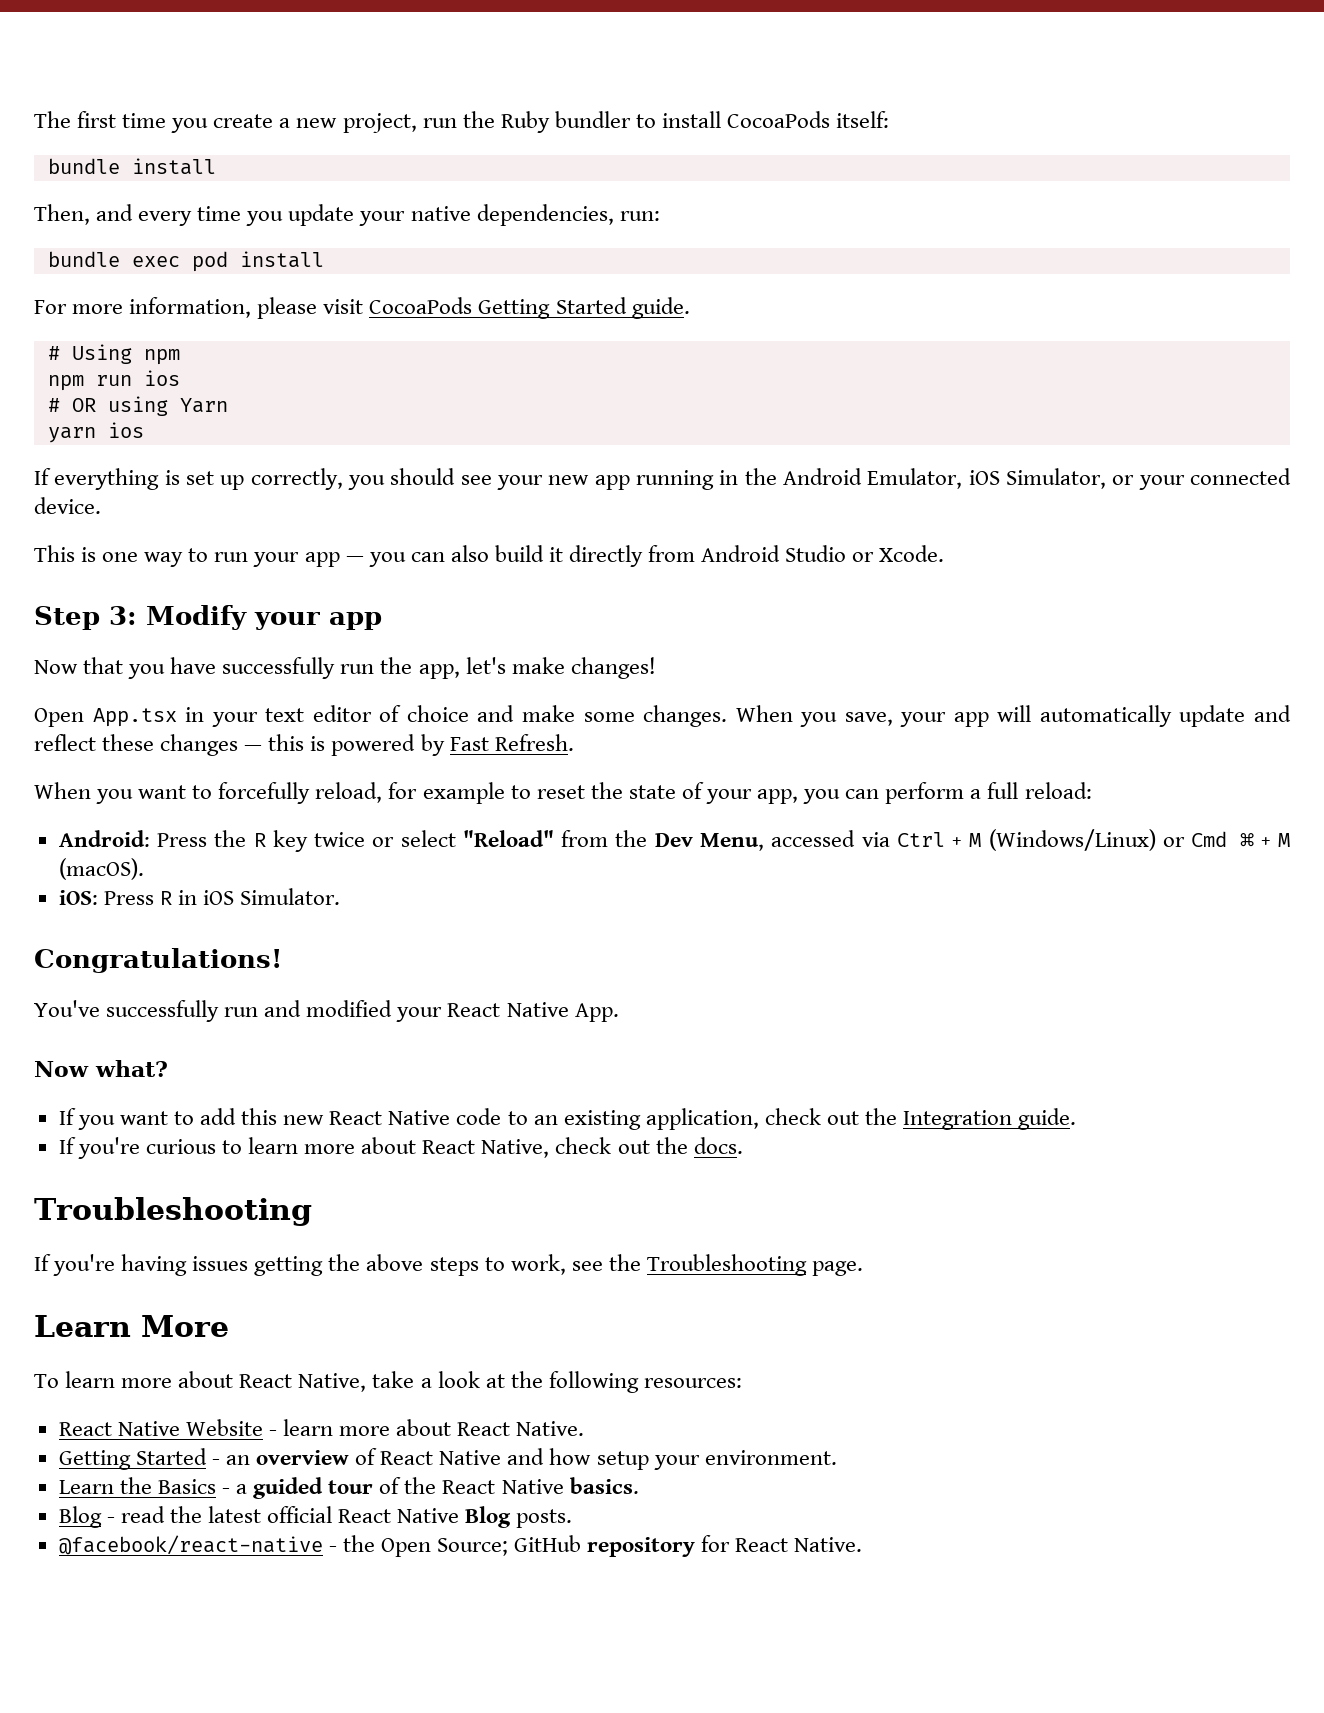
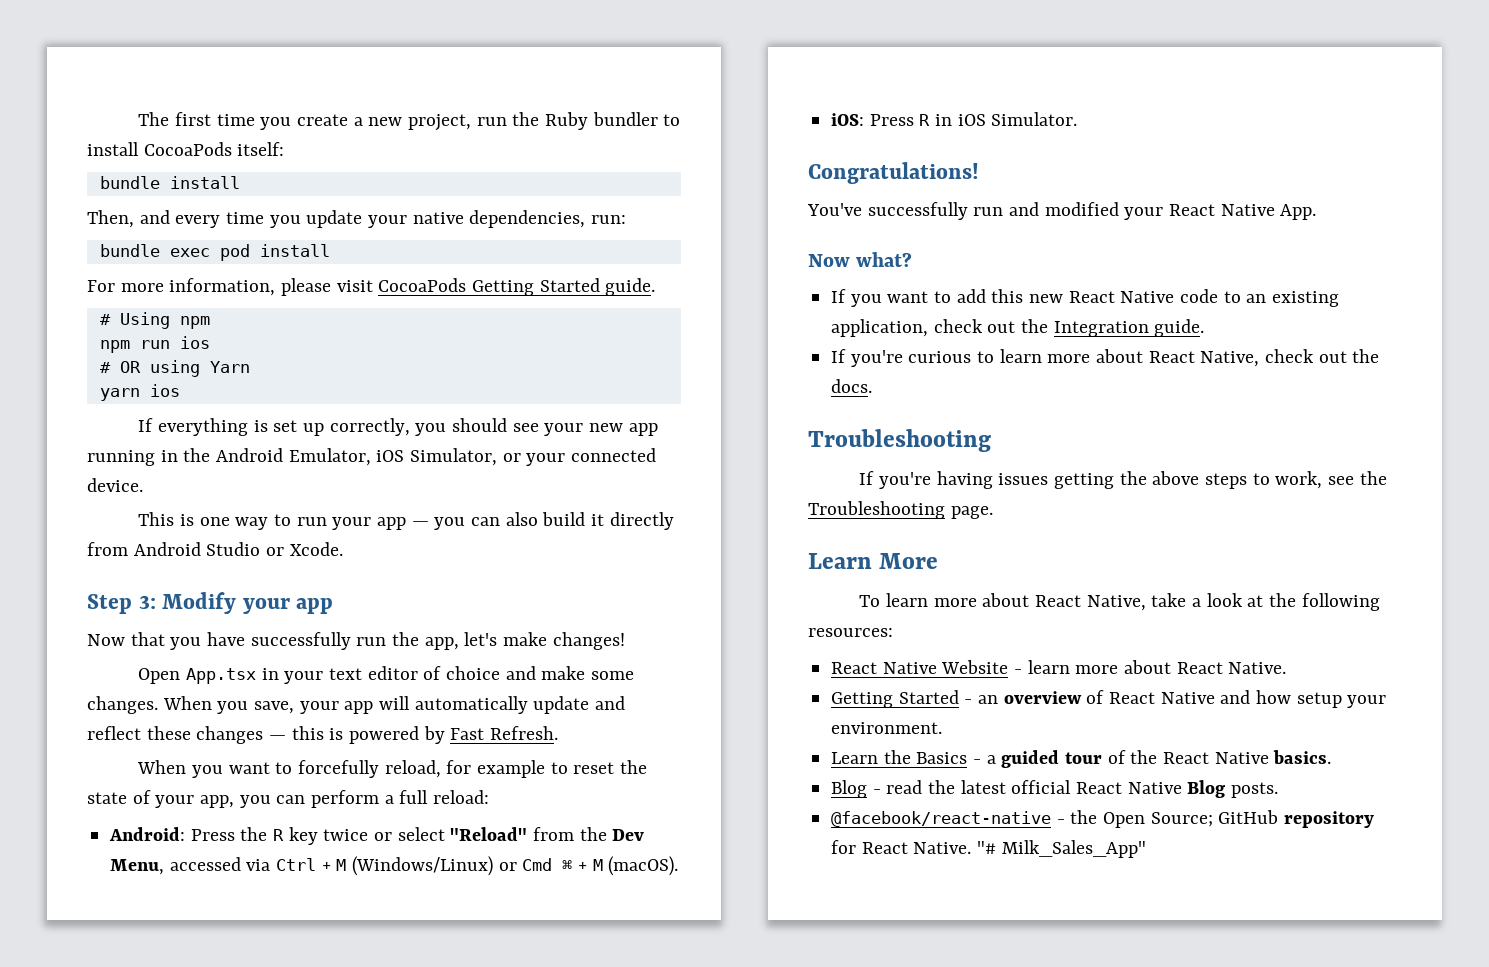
(863, 1544) none -> [977,840,1146,858] "# Milk_Sales_App"

